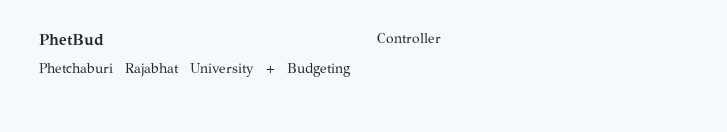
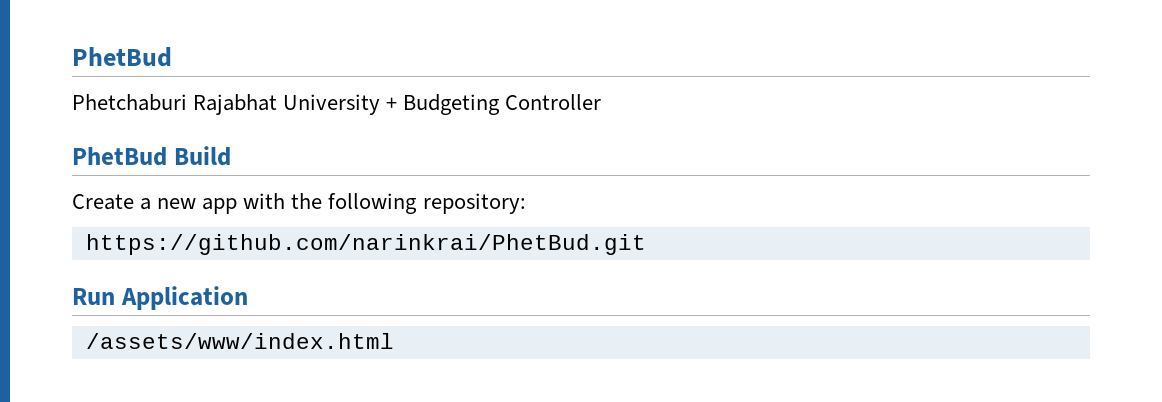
(441, 38) none -> [72,146,231,166] [72,193,526,214] [85,234,646,255] [72,286,248,310] [85,333,394,349] // PhetBud Build // Create a new app with the following repository: // https://github.com/narinkrai/PhetBud.git // Run Application // /assets/www/index.html

